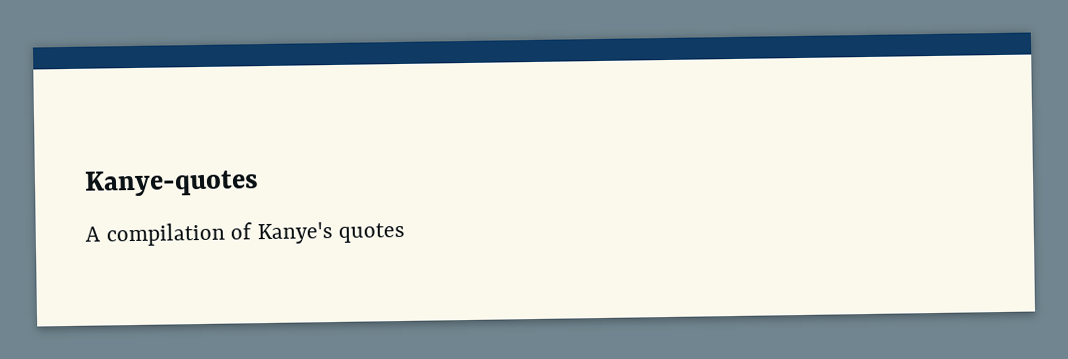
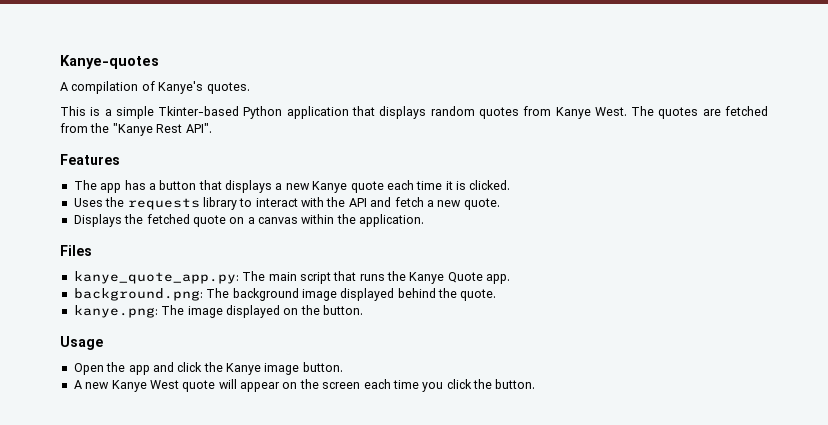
[338,222,406,243] quotes -> [206,82,250,94] [60,106,768,119] [60,123,212,136] [60,154,120,165] [73,180,511,193] [73,197,500,210] [73,214,425,227] [60,245,92,256] [73,271,511,284] [73,288,497,301] [73,305,363,318] [60,336,103,350] [73,362,343,375] [73,379,536,392] quotes. // This is a simple Tkinter-based Python application that displays random quotes from Kanye West. The quotes are fetched from the "Kanye Rest API". // Features // The app has a button that displays a new Kanye quote each time it is clicked. // Uses the requests library to interact with the API and fetch a new quote. // Displays the fetched quote on a canvas within the application. // Files // kanye_quote_app.py: The main script that runs the Kanye Quote app. // background.png: The background image displayed behind the quote. // kanye.png: The image displayed on the button. // Usage // Open the app and click the Kanye image button. // A new Kanye West quote will appear on the screen each time you click the button.

